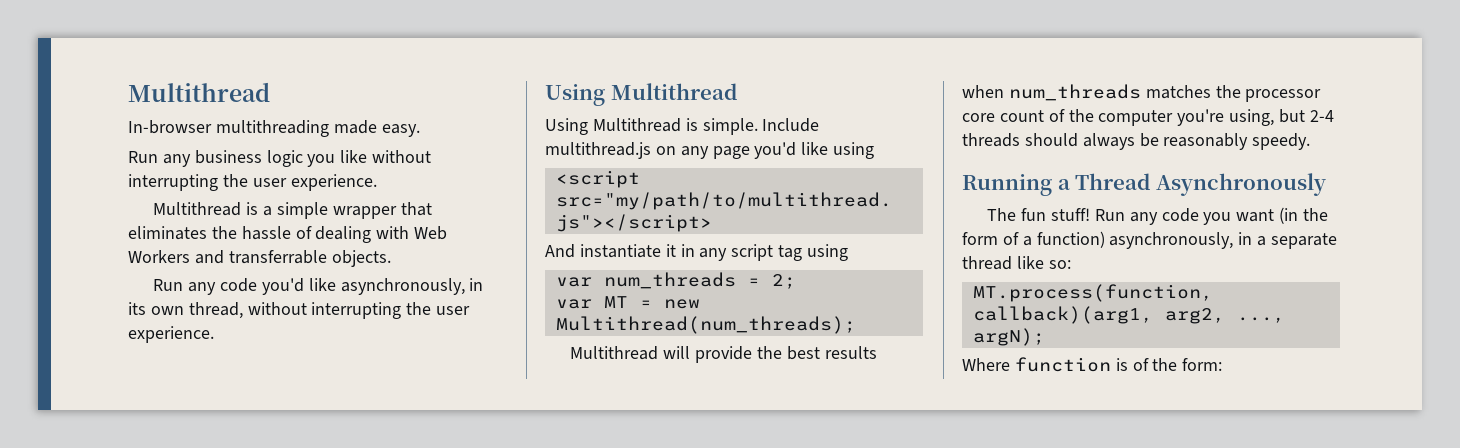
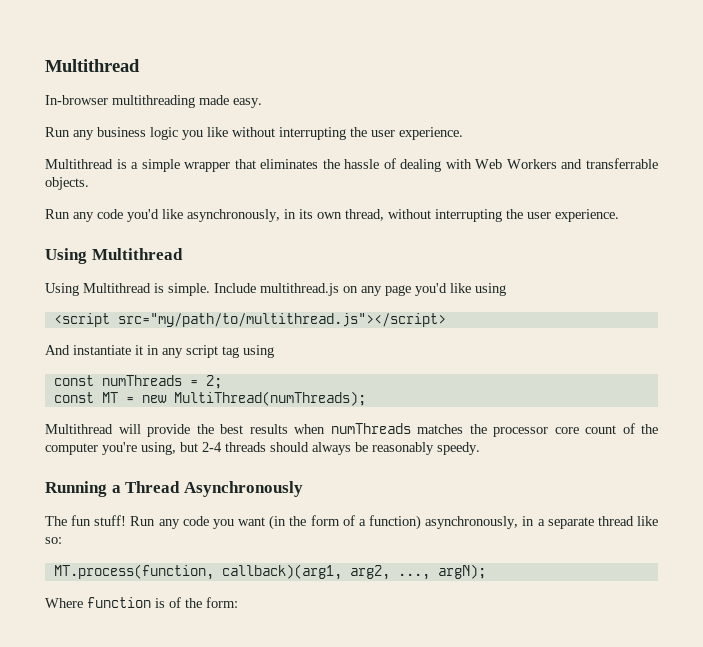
[555,272,736,289] var num_threads -> [53,375,182,386] const numThreads
[555,299,592,309] var -> [53,392,94,403] const
[555,316,856,334] Multithread(num_threads); -> [173,391,366,406] MultiThread(numThreads);
[1008,84,1141,101] num_threads -> [330,423,411,434] numThreads

